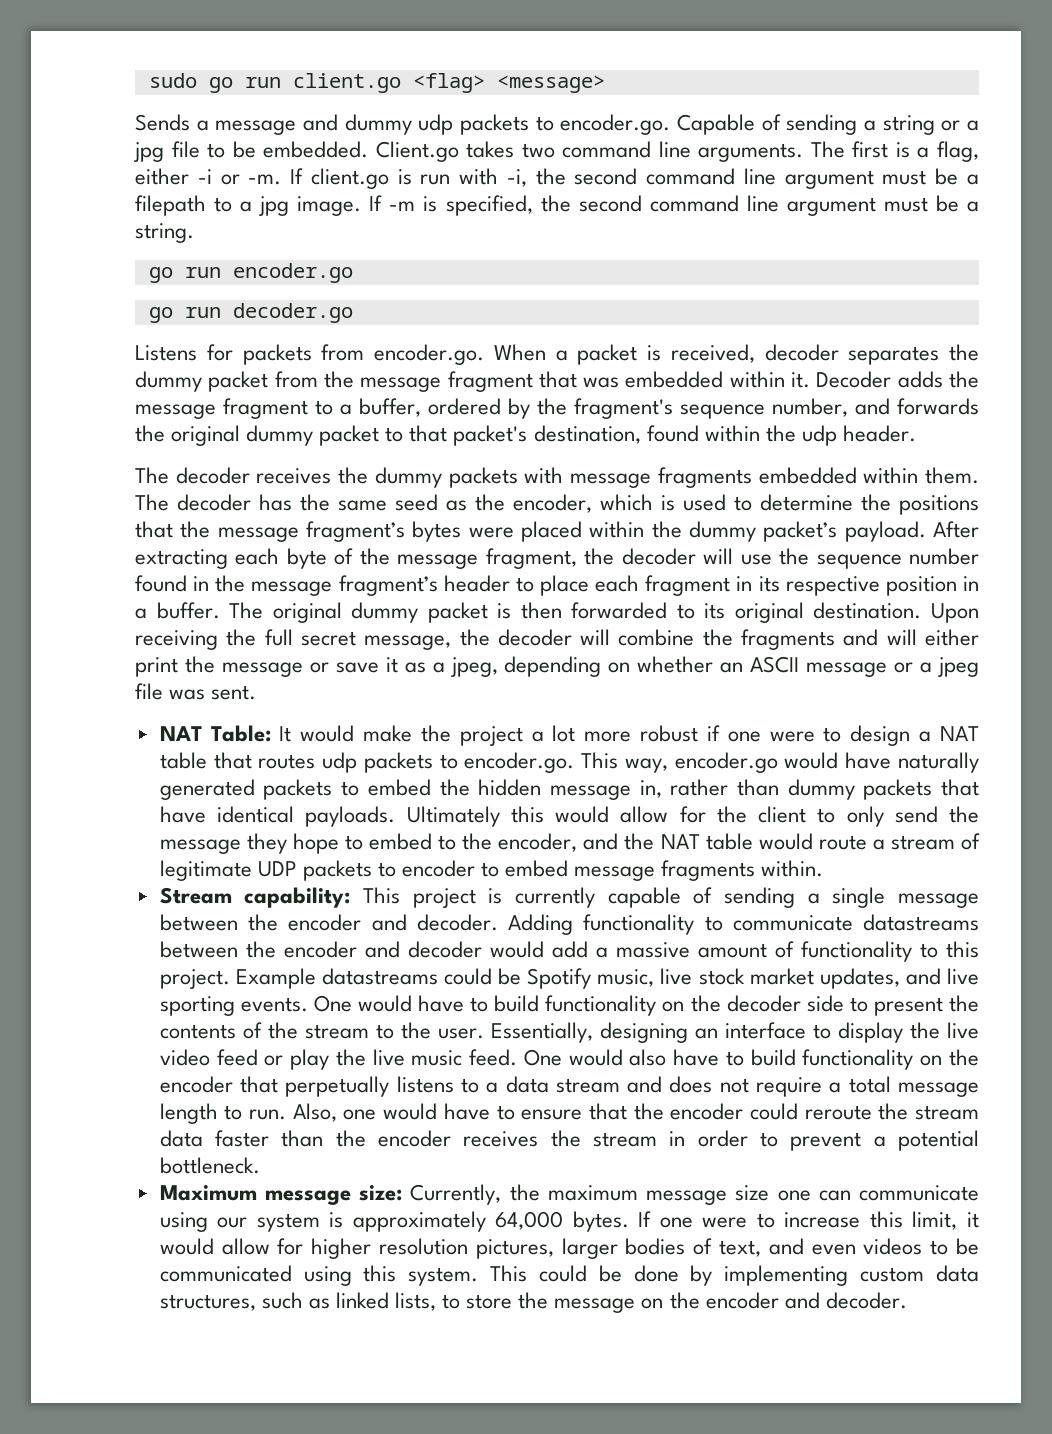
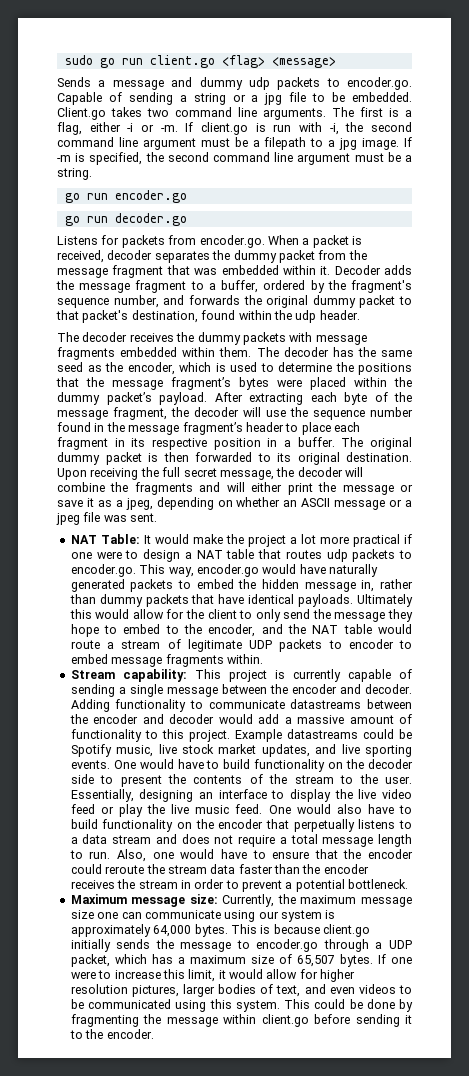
[640,725,699,742] robust -> [352,534,400,547] practical
(629, 1221) none -> [230,924,370,937] [70,939,412,952] [70,954,373,967] This is because client.go initially sends the message to encoder.go through a UDP packet, which has a maximum size of 65,507 bytes.
[724,1265,979,1286] [159,1292,907,1313] implementing custom data structures, such as linked lists, to store the message on the encoder and decoder. -> [70,1014,412,1027] [69,1029,154,1039] fragmenting the message within client.go before sending it to the encoder.

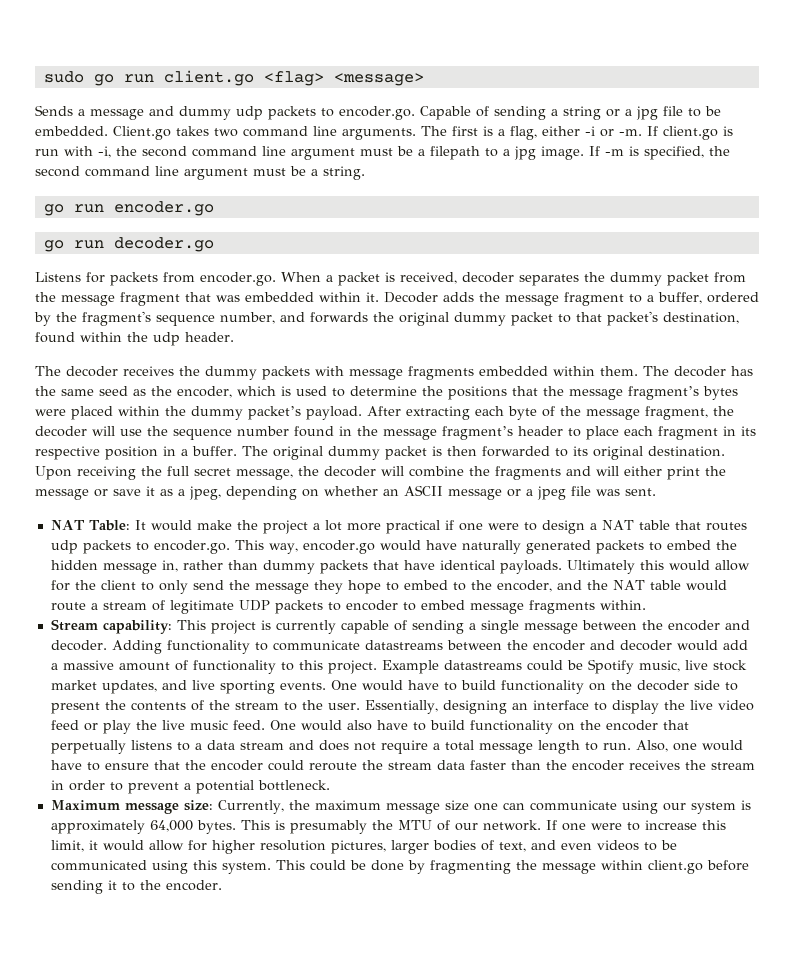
[273,924,370,937] [70,939,412,952] [70,954,373,967] because client.go initially sends the message to encoder.go through a UDP packet, which has a maximum size of 65,507 bytes. -> [289,820,541,834] presumably the MTU of our network.

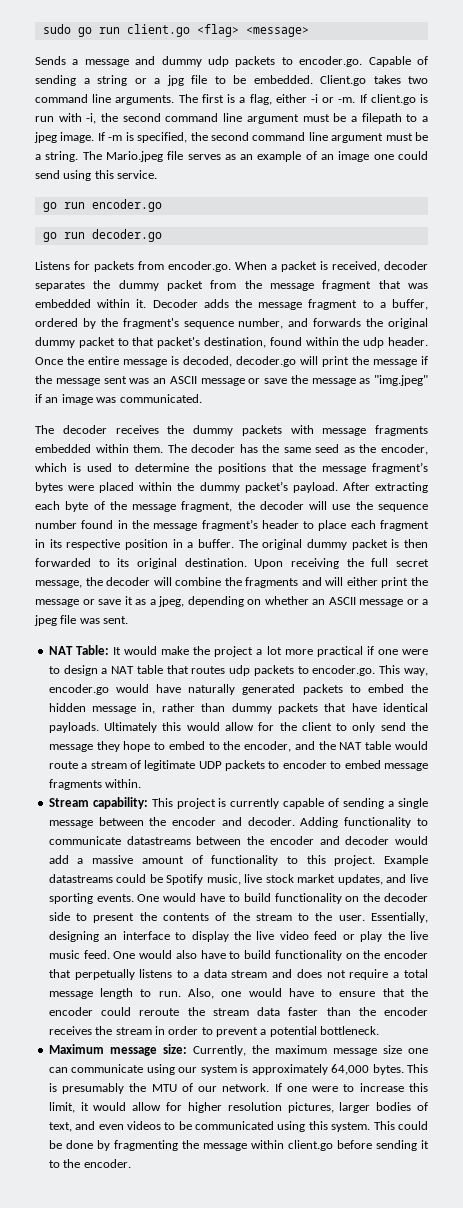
[514,146,536,160] jpg -> [34,132,57,143] jpeg
(365, 173) none -> [82,151,429,162] [35,170,158,181] The Mario.jpeg file serves as an example of an image one could send using this service.
(234, 337) none -> [35,356,428,367] [35,375,428,386] [35,394,202,405] Once the entire message is decoded, decoder.go will print the message if the message sent was an ASCII message or save the message as "img.jpeg" if an image was communicated.

